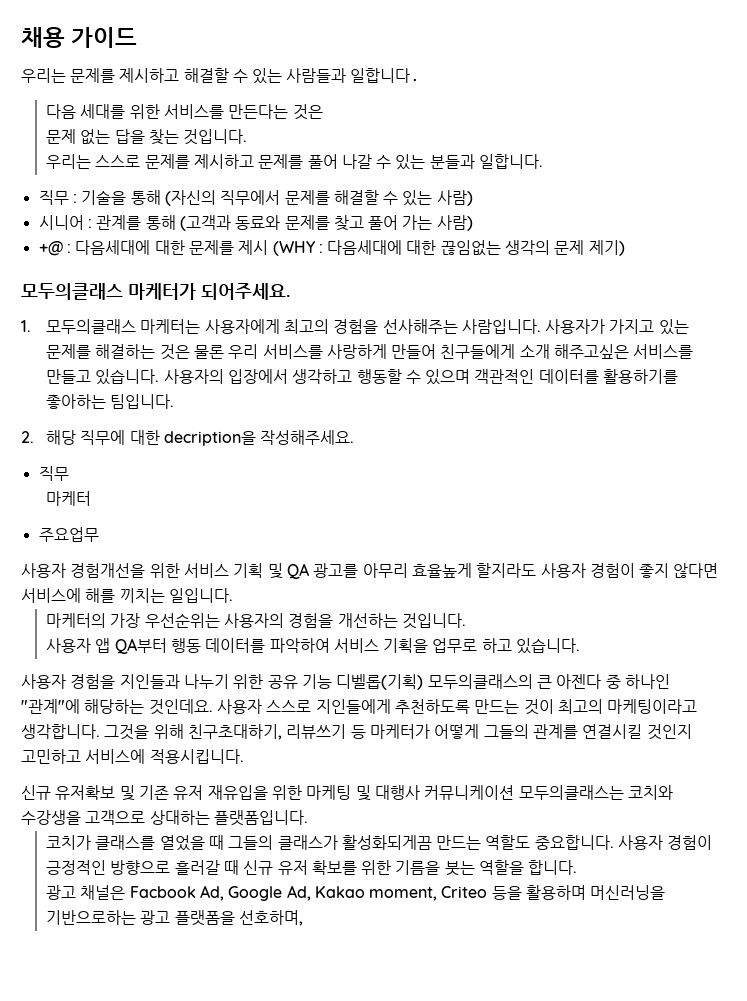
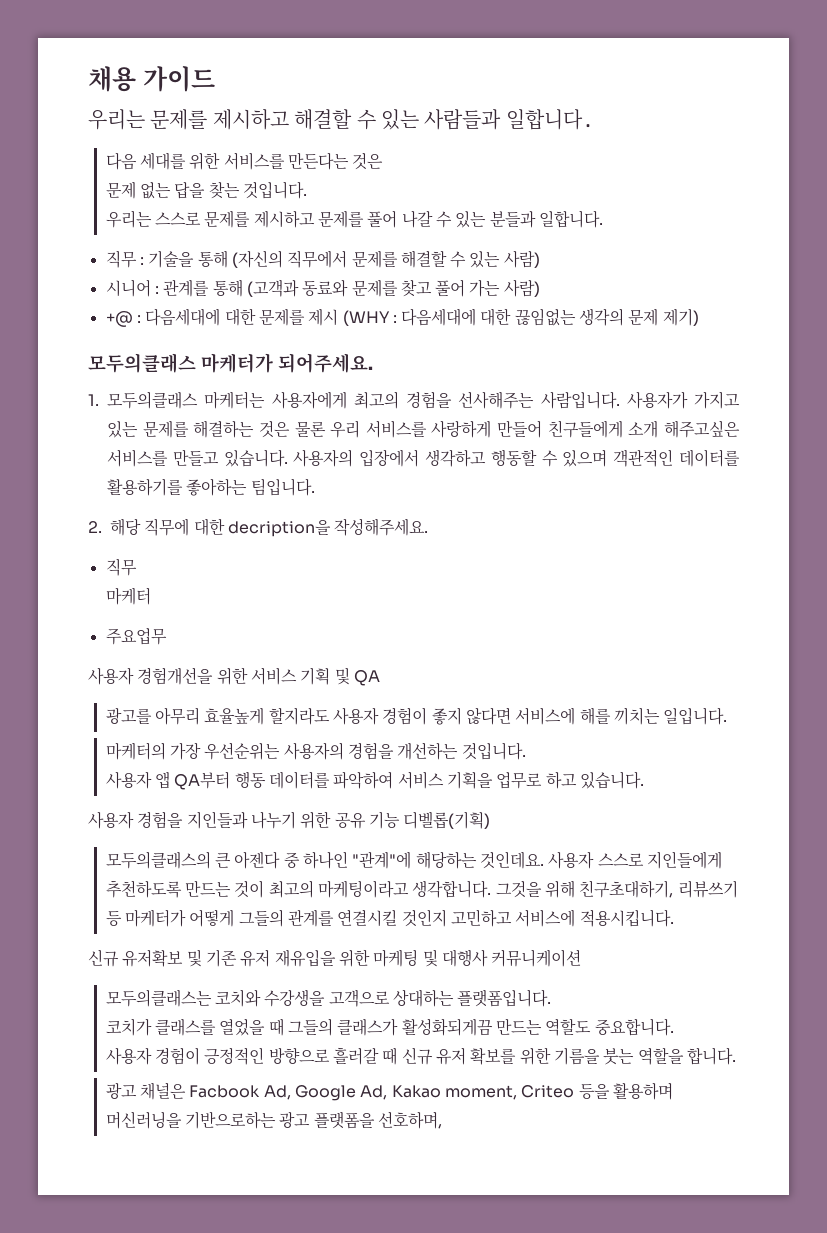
(309, 571) none -> (380, 678) //
(424, 682) none -> (491, 820) //
(515, 792) none -> (582, 958) //
(614, 842) none -> (674, 1027) //

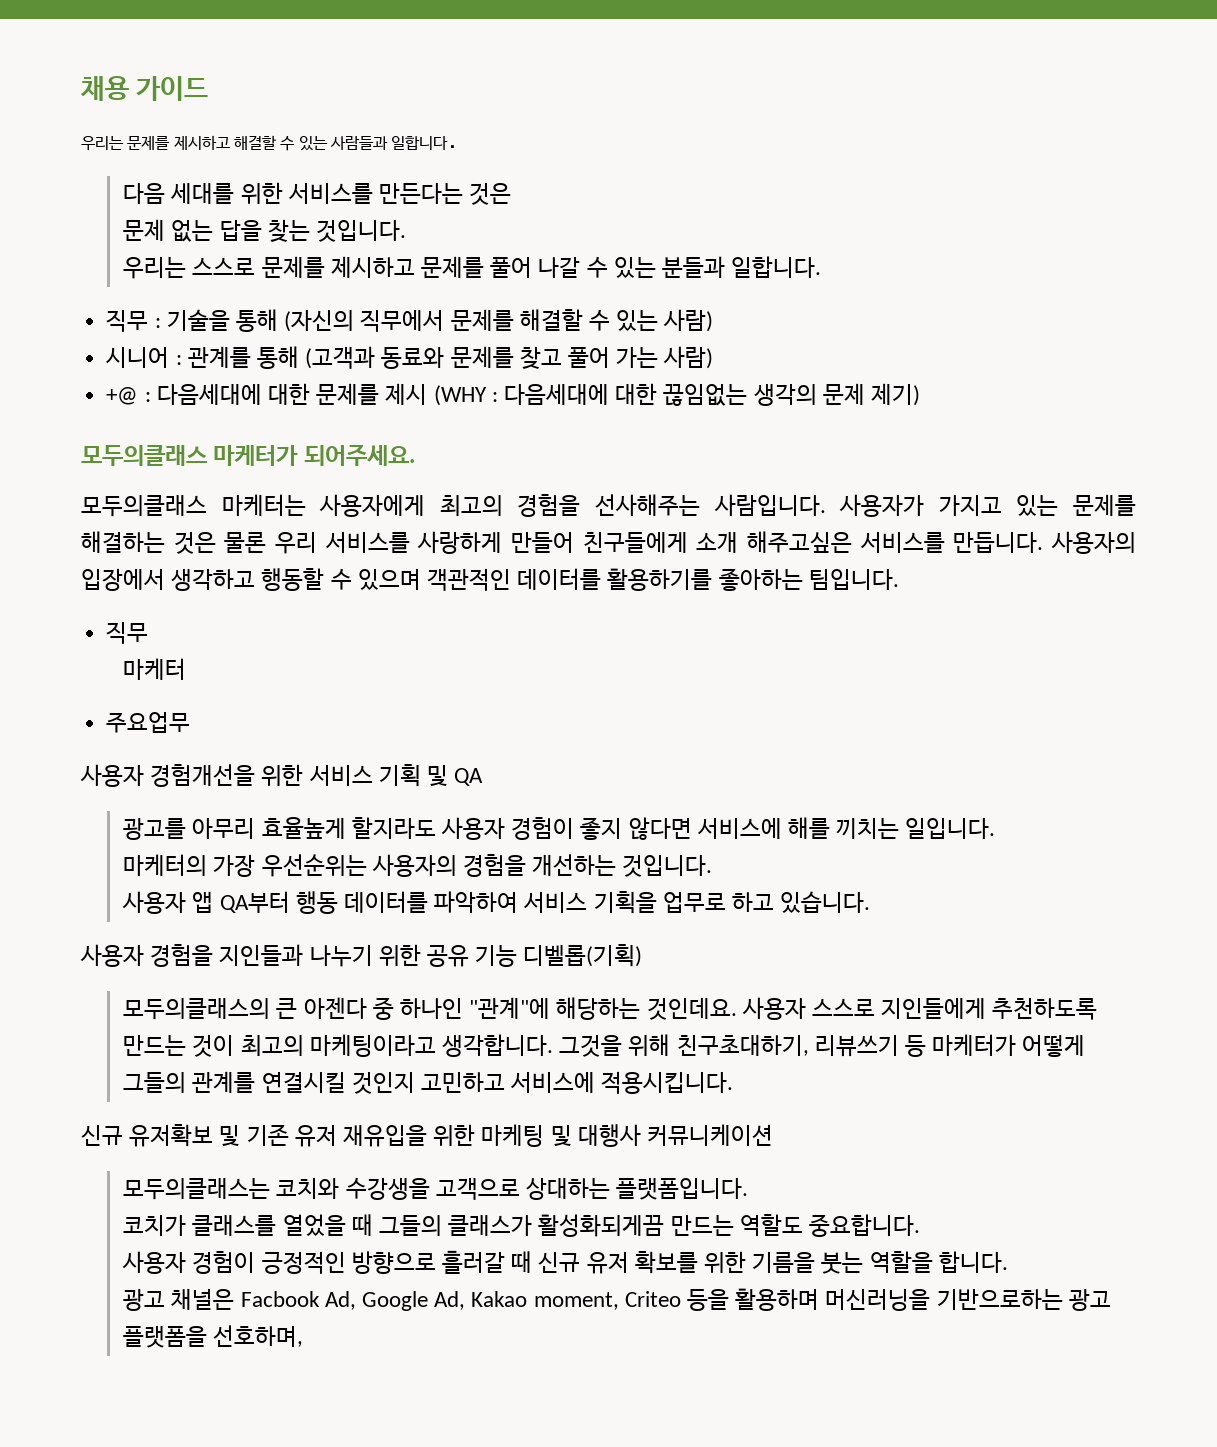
[88,394,99,406] 1. -> (415, 455) none
[172,449,288,467] 만들고 있습니다. -> [953,532,1044,553] 만듭니다.
[88,518,429,537] // 2. 해당 직무에 대한 decription을 작성해주세요. -> (899, 579) none

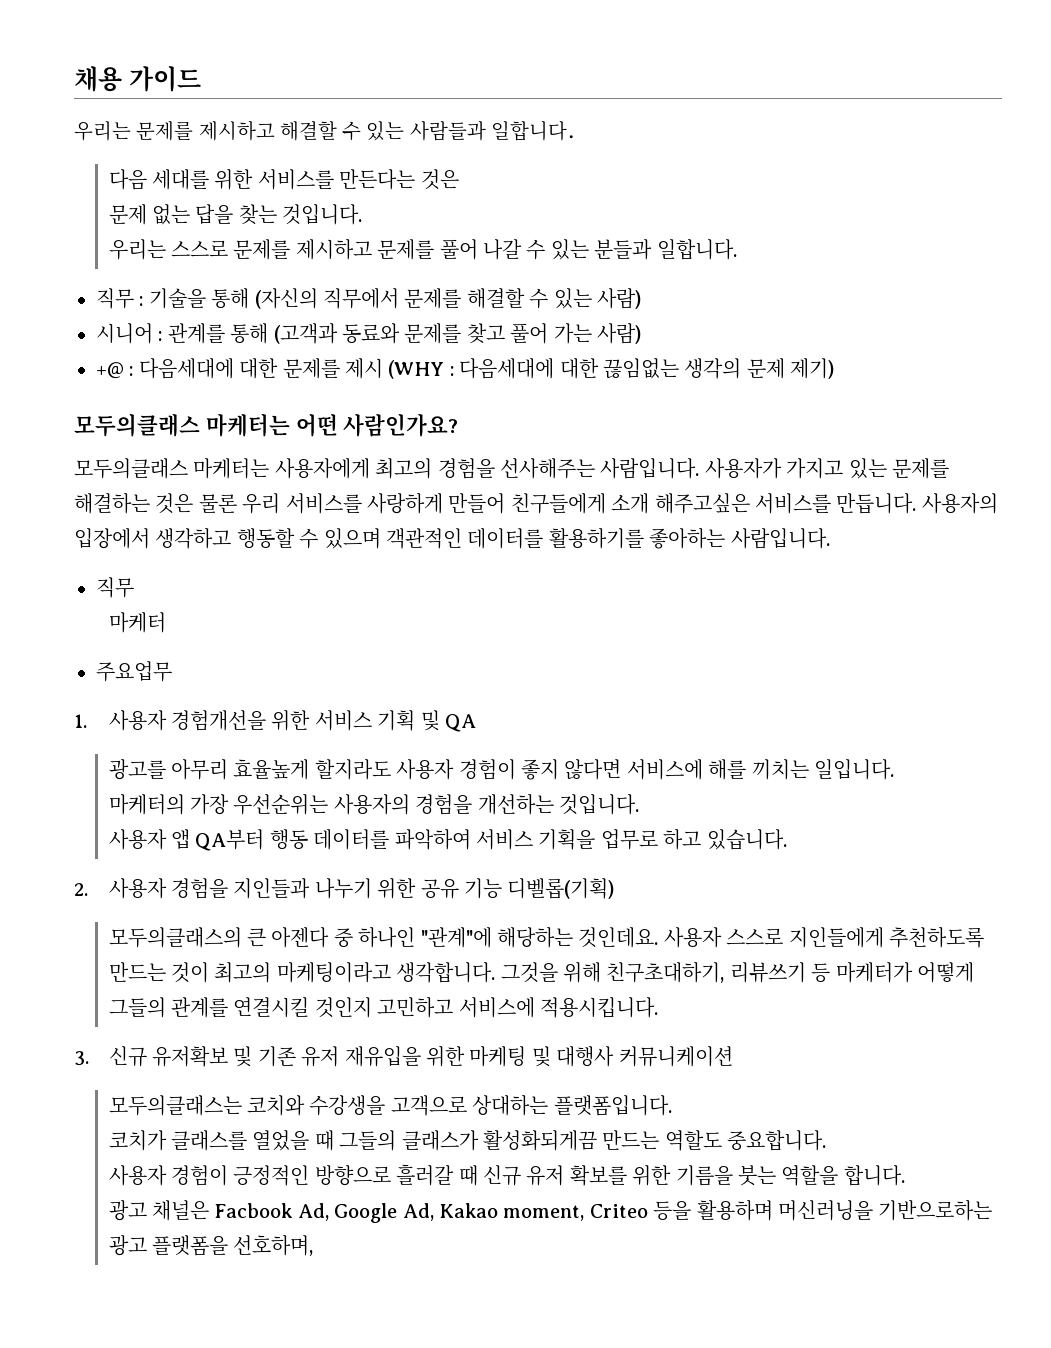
[213,444,415,466] 마케터가 되어주세요. -> [205,413,459,437] 마케터는 어떤 사람인가요?
[808,569,899,590] 팀입니다. -> [730,528,830,549] 사람입니다.
(191, 722) none -> [74,714,87,728] 1.
(871, 902) none -> [74,883,88,896] 2.
(734, 1082) none -> [74,1051,89,1066] 3.

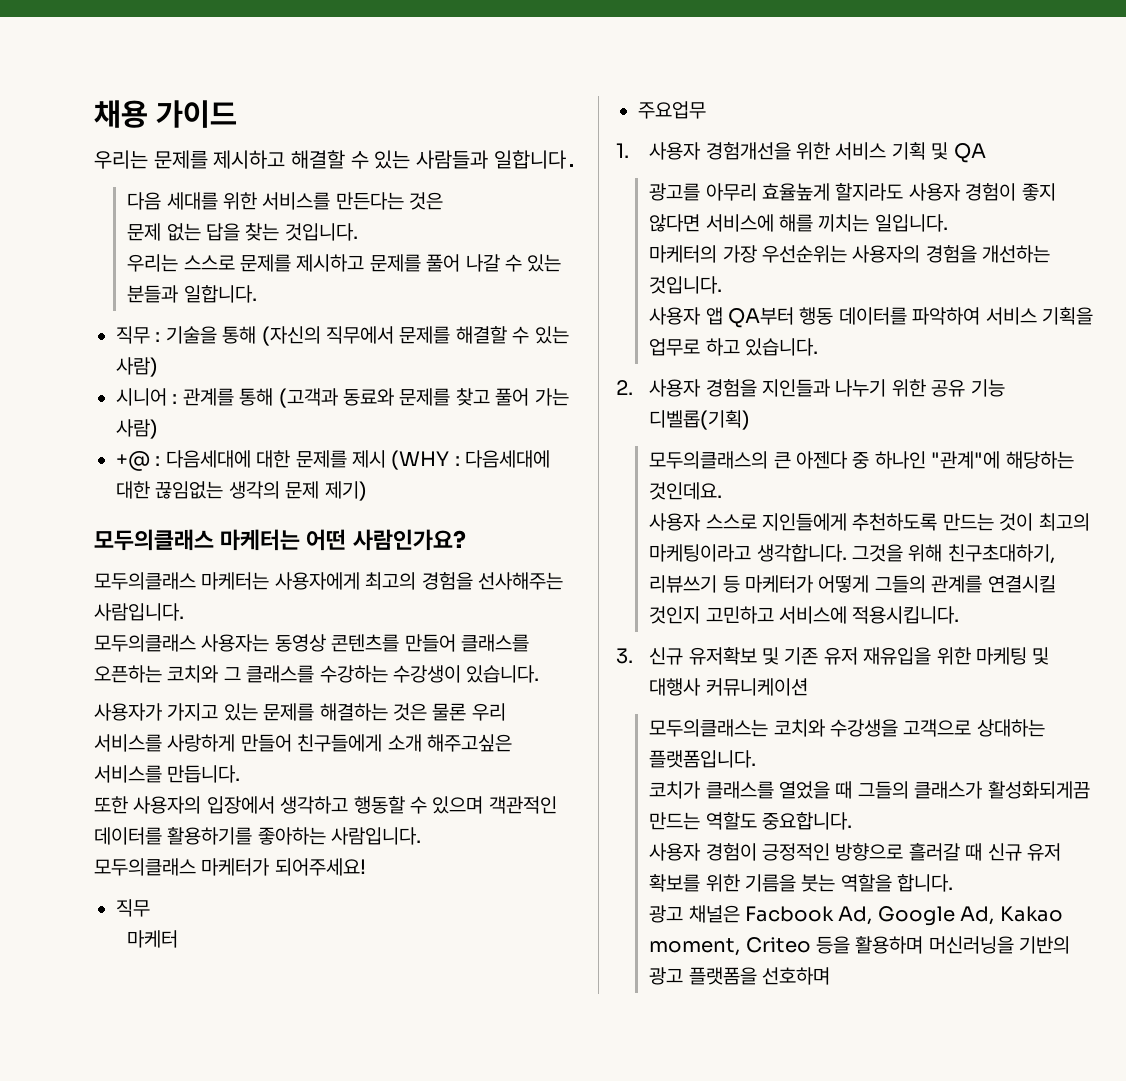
(700, 468) none -> [94,634,529,652] [94,665,540,683] // 모두의클래스 사용자는 동영상 콘텐츠를 만들어 클래스를 오픈하는 코치와 그 클래스를 수강하는 수강생이 있습니다. //
(917, 503) none -> [94,796,128,814] // 또한
(830, 538) none -> [94,858,366,876] // 모두의클래스 마케터가 되어주세요!
(659, 937) none -> (723, 491) //
[878,1200,993,1221] 기반으로하는 -> [1019,936,1071,954] 기반의
[233,1235,314,1256] 선호하며, -> [762,967,831,985] 선호하며

